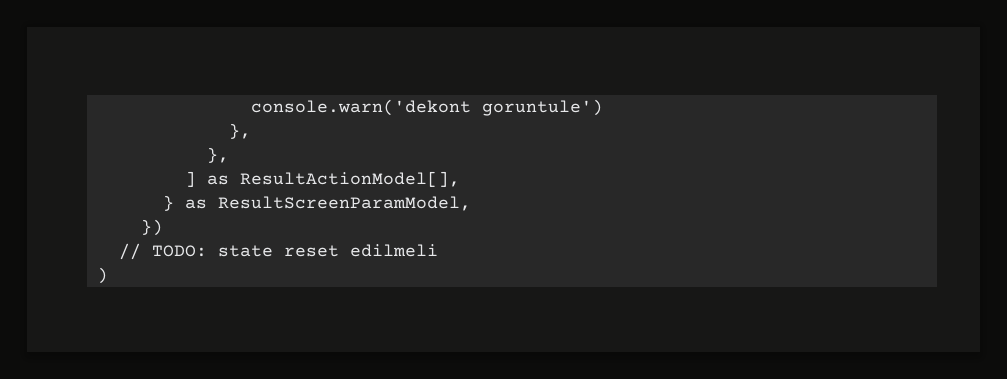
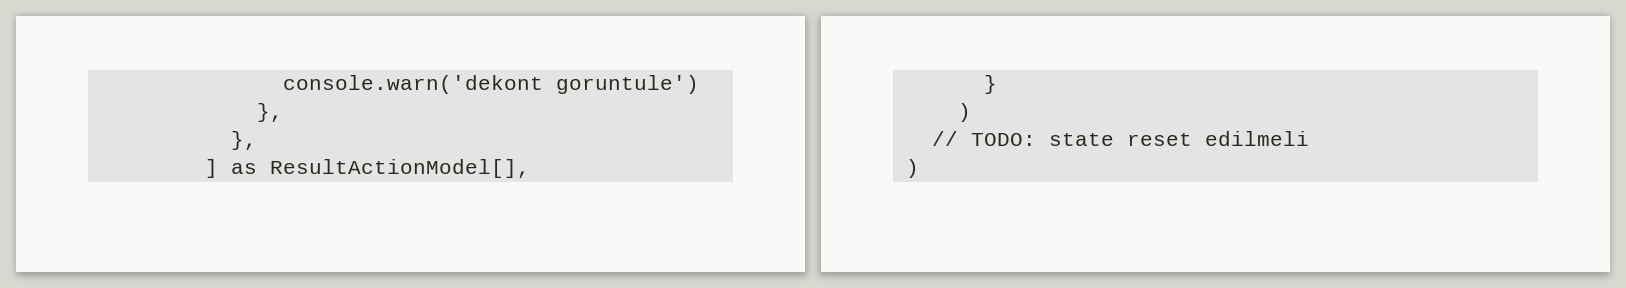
[184,196,471,211] [140,219,163,236] as ResultScreenParamModel, // }) -> [957,103,971,122] // )

